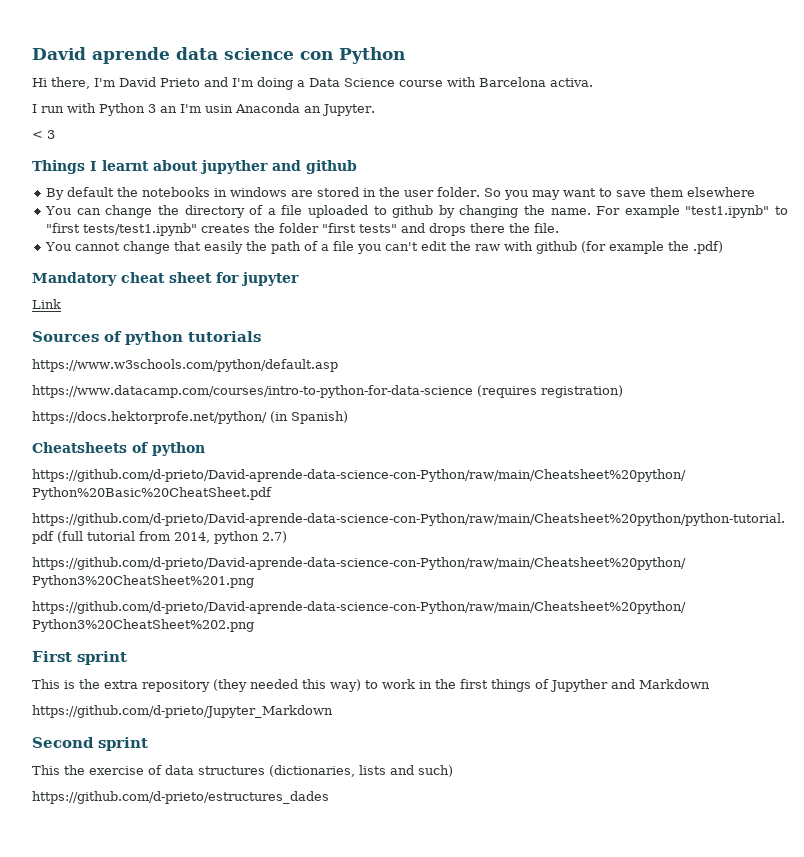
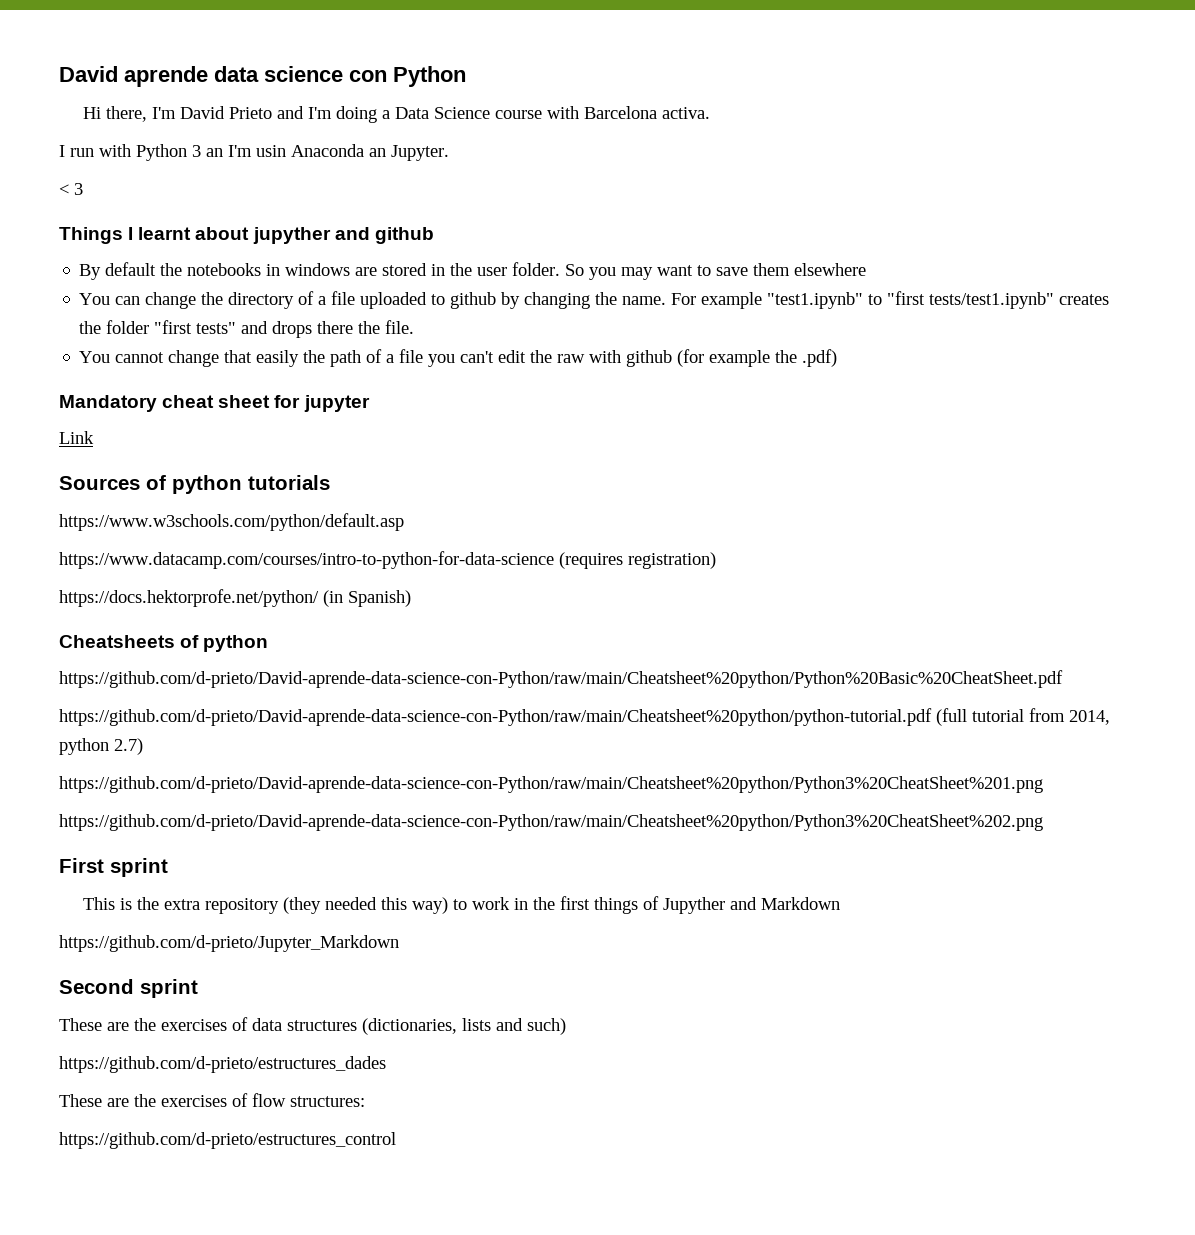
[32,765,144,775] This the exercise -> [59,1018,227,1031] These are the exercises
(329, 797) none -> [59,1093,365,1107] [59,1132,396,1149] // These are the exercises of flow structures: // https://github.com/d-prieto/estructures_control

